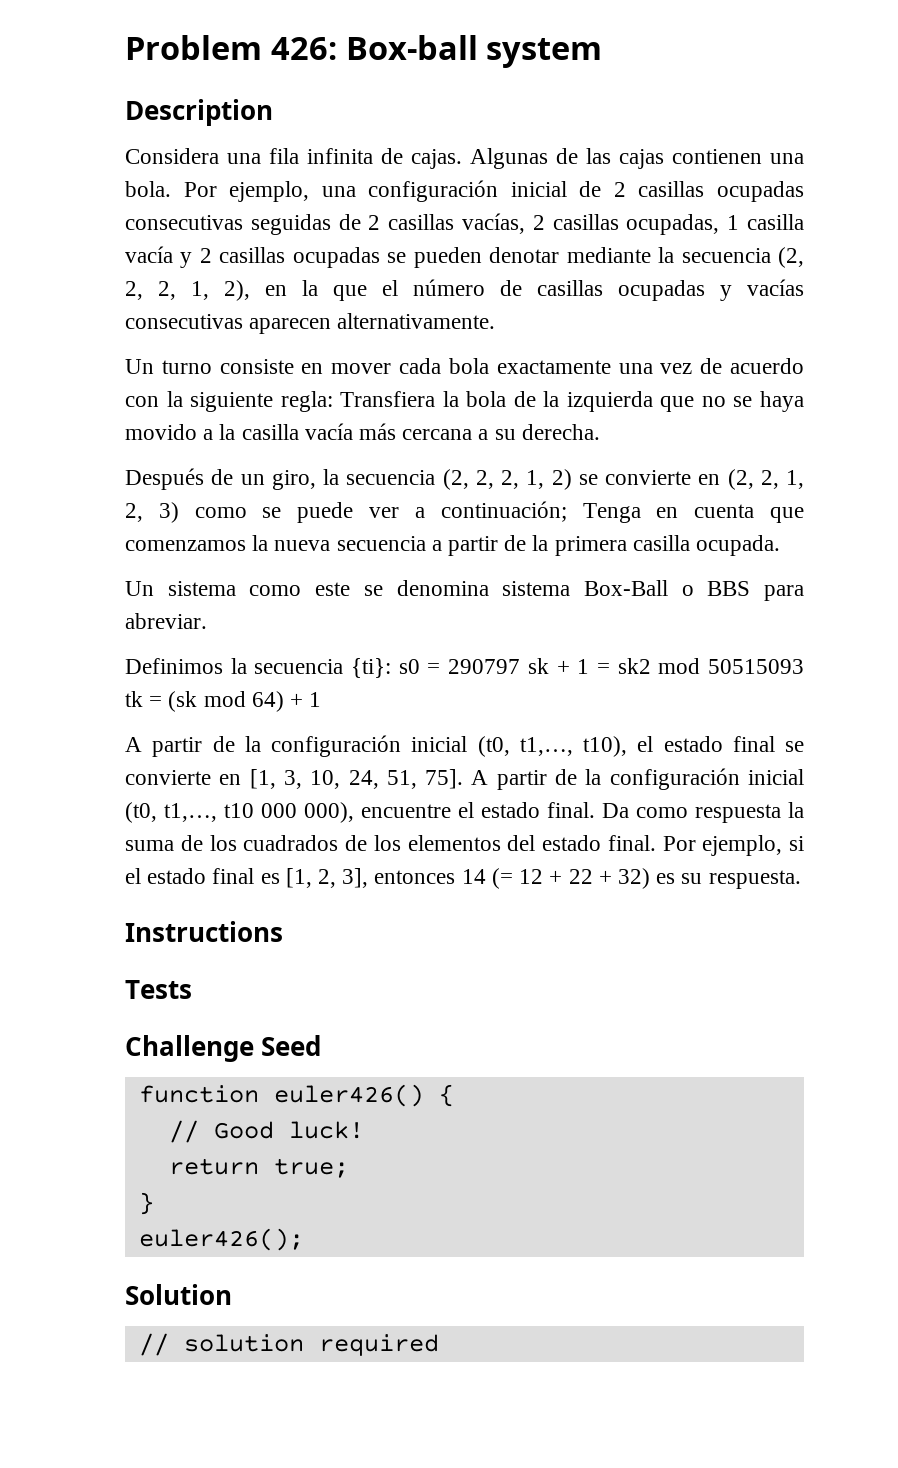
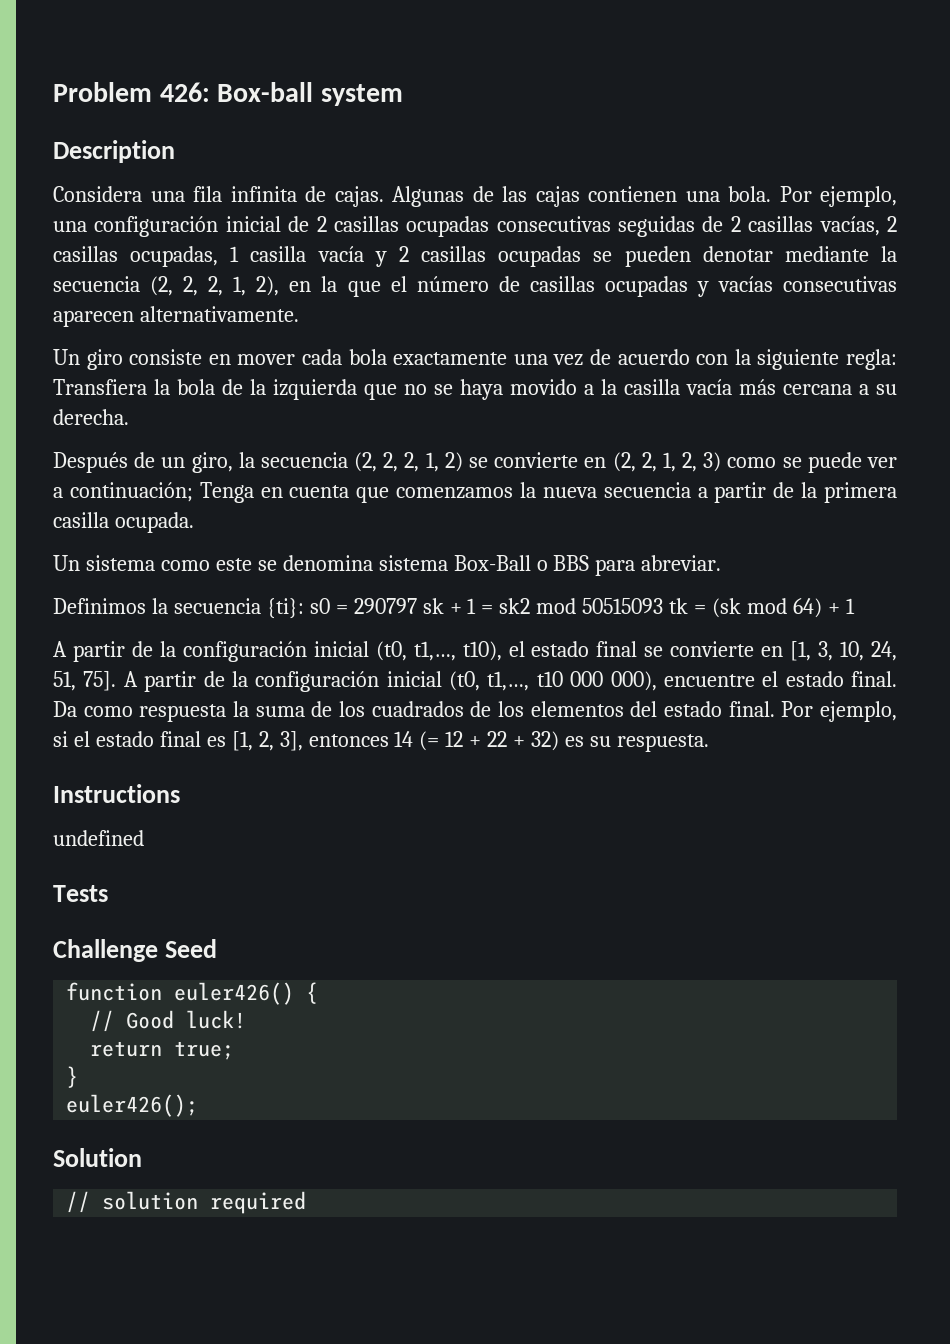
[161,360,212,374] turno -> [86,349,123,370] giro
(283, 931) none -> [53,830,144,846] // undefined

